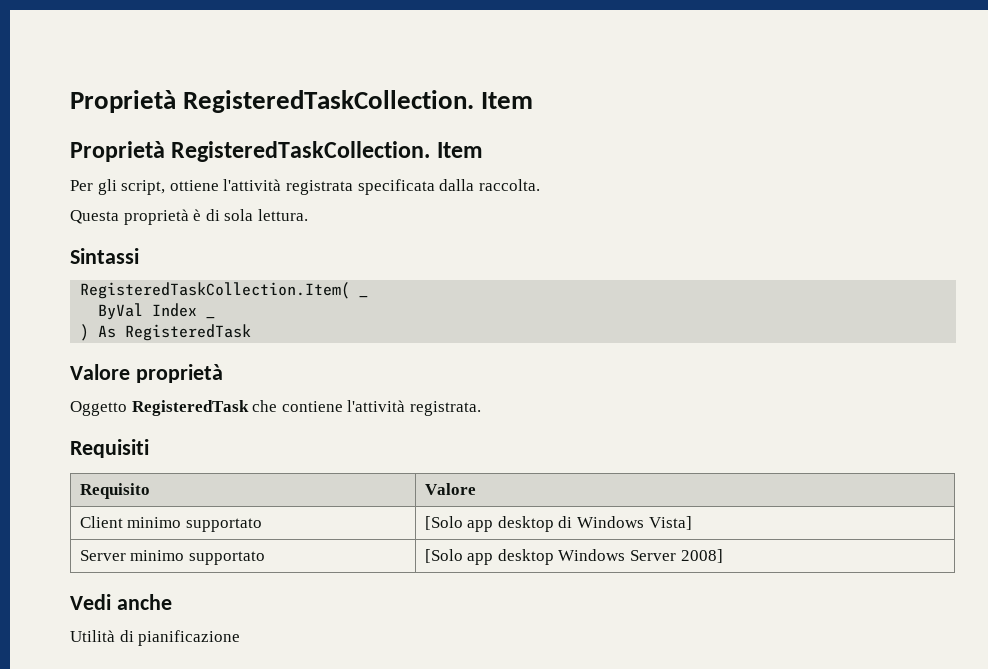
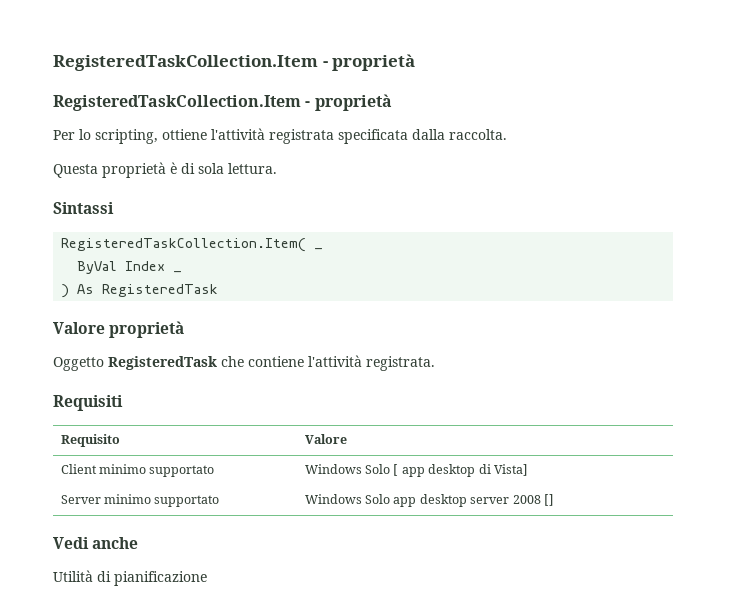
[70,90,534,113] [70,141,483,162] Proprietà RegisteredTaskCollection. Item // Proprietà RegisteredTaskCollection. Item -> [53,54,416,71] [53,94,392,111] RegisteredTaskCollection.Item - proprietà // RegisteredTaskCollection.Item - proprietà
[97,179,166,195] gli script, -> [79,129,158,144] lo scripting,
[424,516,463,530] [Solo -> [304,464,399,476] Windows Solo [
[577,516,645,528] Windows -> (491, 469) none
[424,549,723,565] [Solo app desktop Windows Server 2008] -> [304,494,554,507] Windows Solo app desktop server 2008 []

